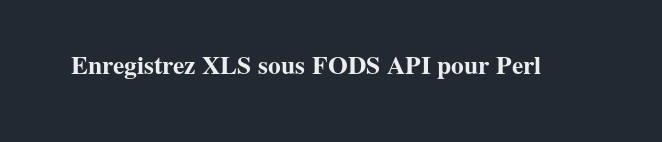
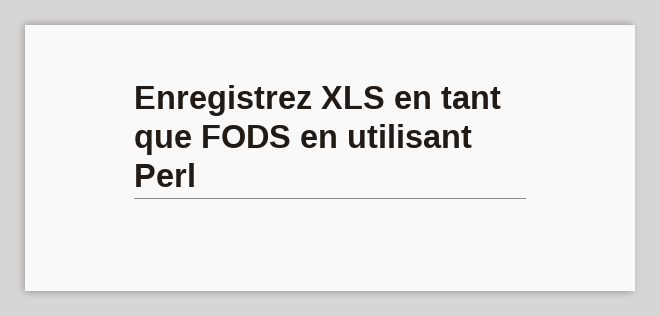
[257,57,491,79] sous FODS API pour -> [394,87,501,109] [134,124,472,155] en tant que FODS en utilisant

